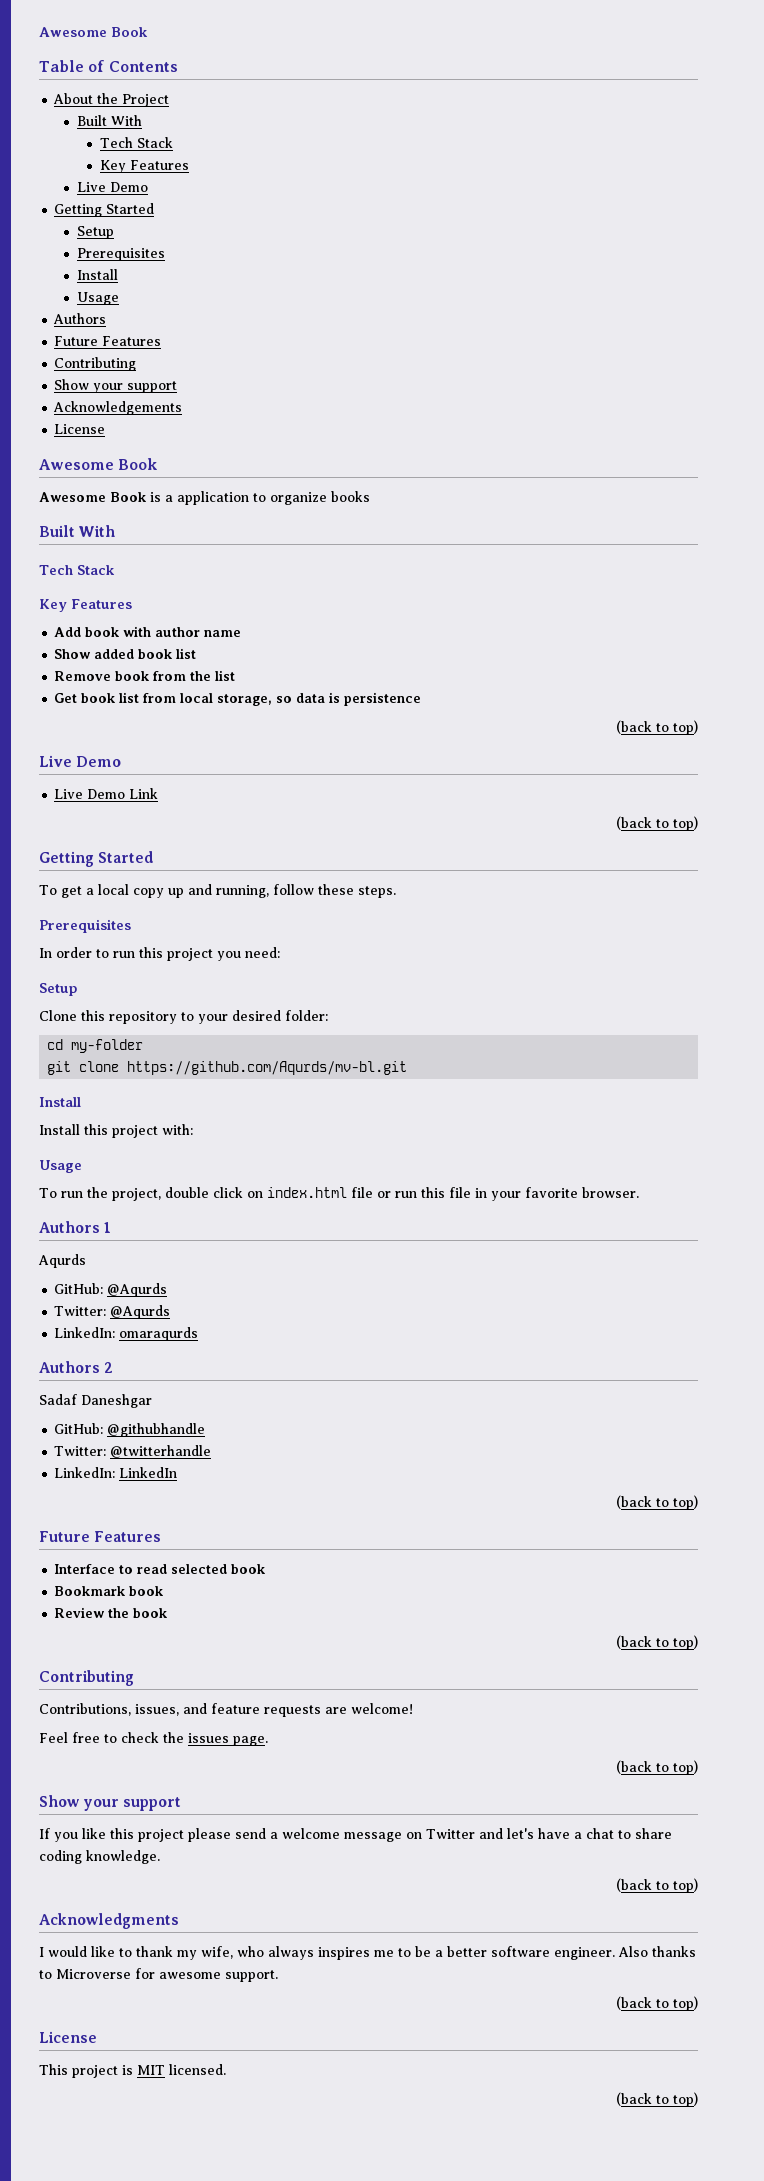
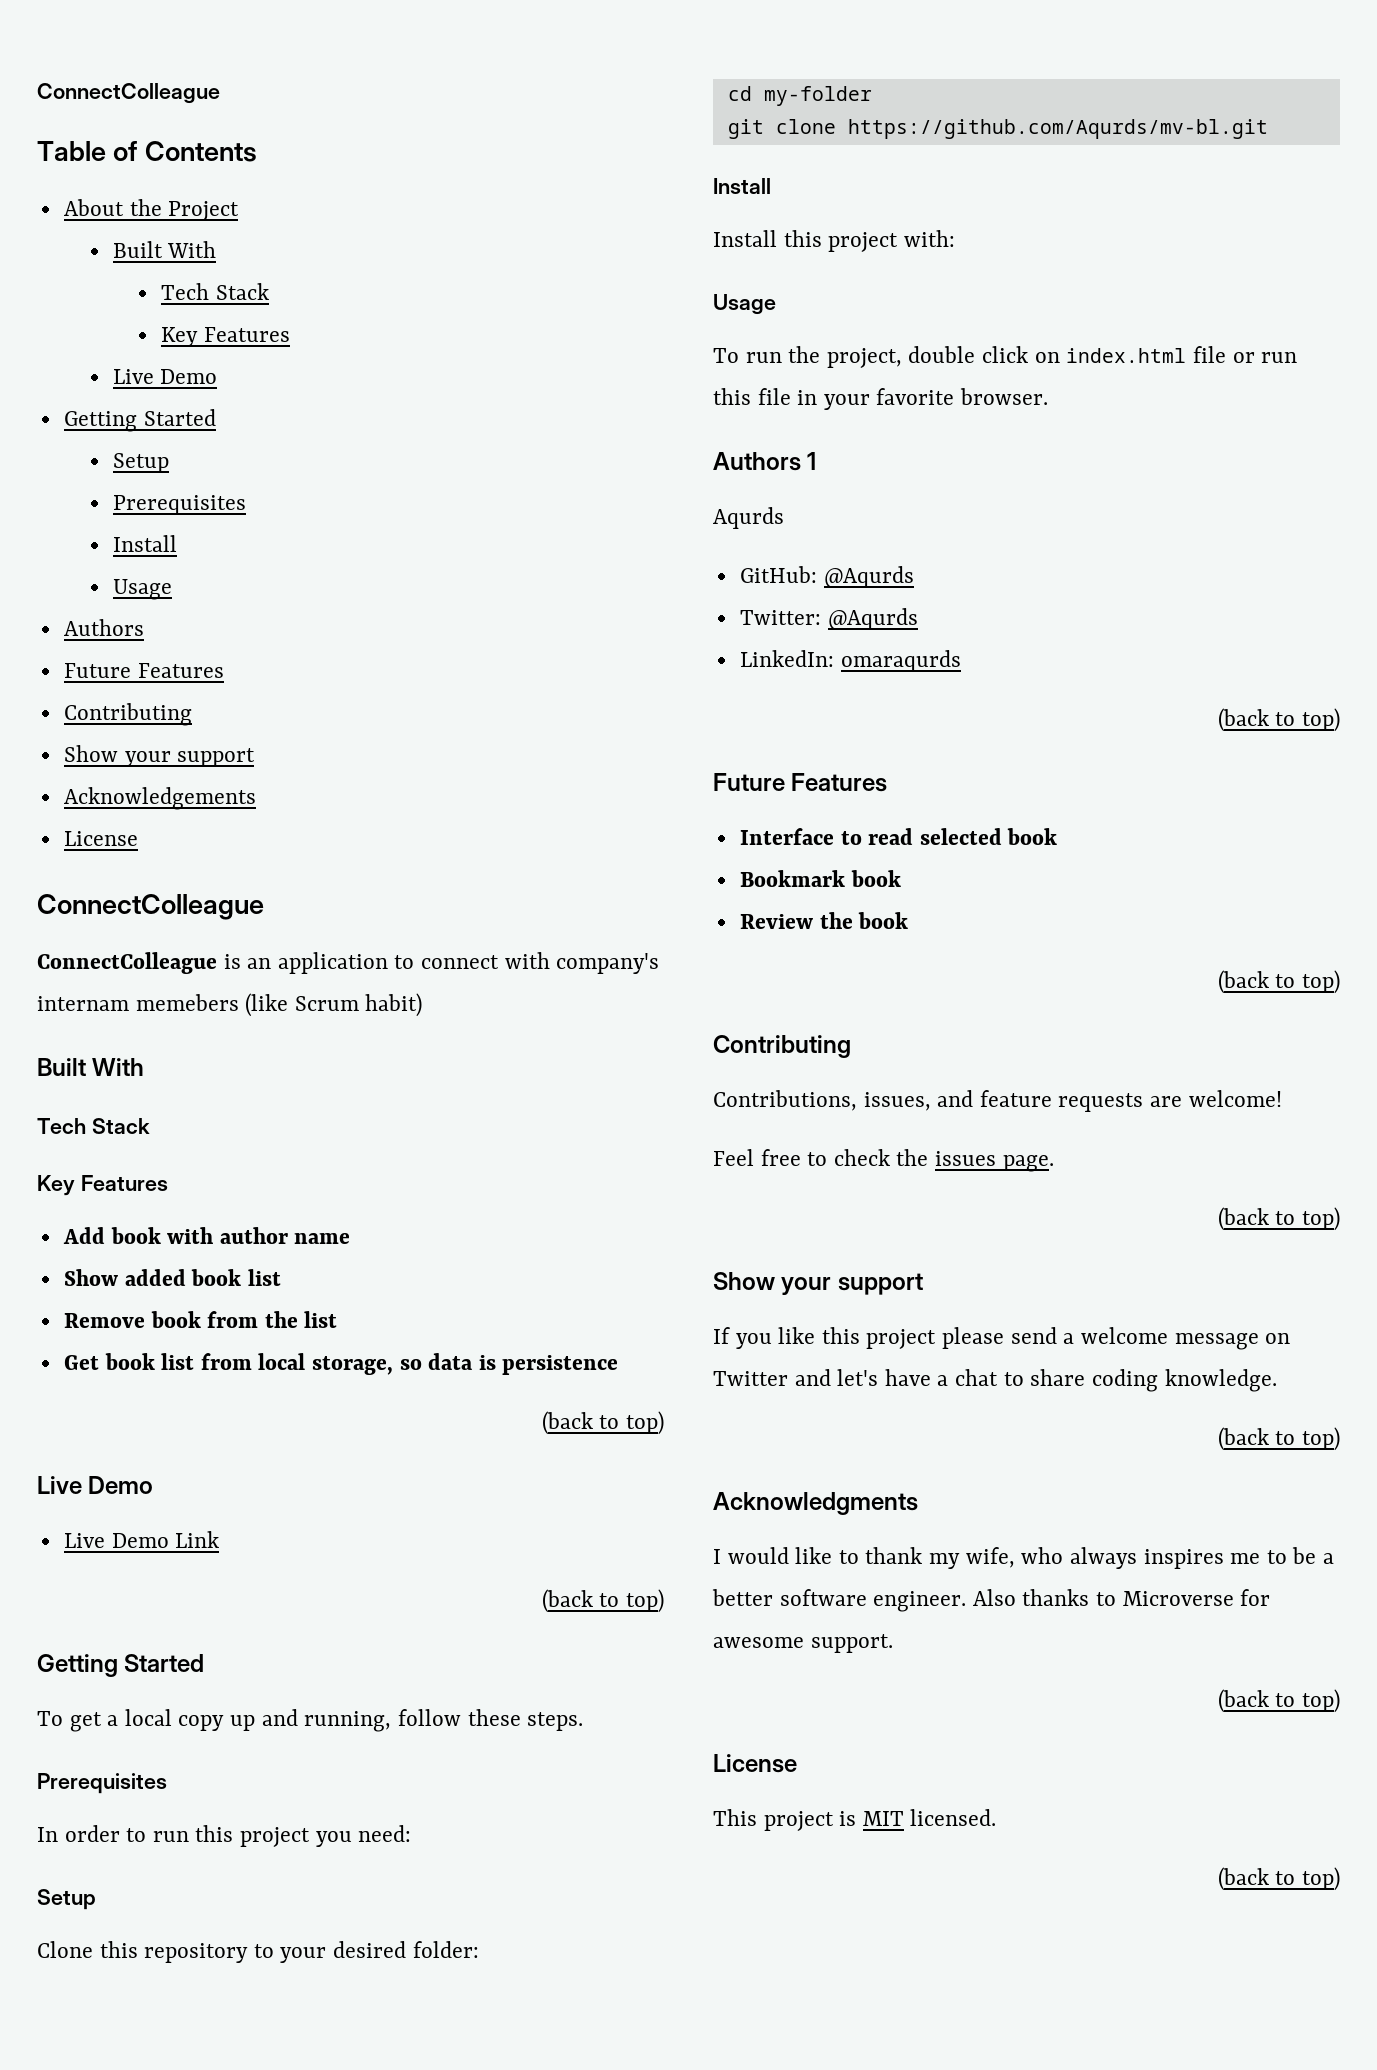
[39,27,148,37] Awesome Book -> [37,83,220,104] ConnectColleague
[39,458,158,470] [39,491,370,505] Awesome Book // Awesome Book is a application to organize books -> [37,894,264,920] [37,952,660,974] [37,993,423,1017] ConnectColleague // ConnectColleague is an application to connect with company's internam memebers (like Scrum habit)
[39,1361,114,1373] [39,1394,152,1408] [54,1423,206,1437] [54,1445,212,1458] [54,1467,178,1478] // Authors 2 // Sadaf Daneshgar // GitHub: @githubhandle // Twitter: @twitterhandle // LinkedIn: LinkedIn -> (961, 661) none

